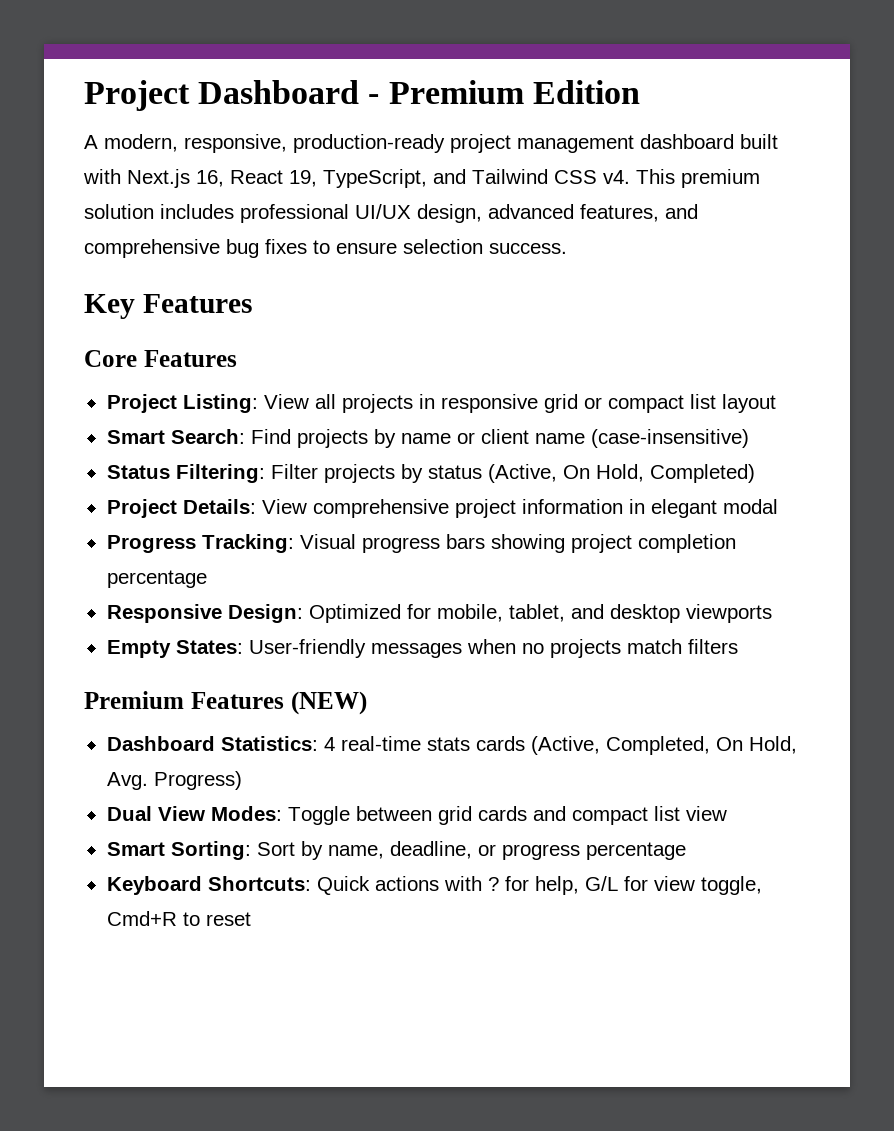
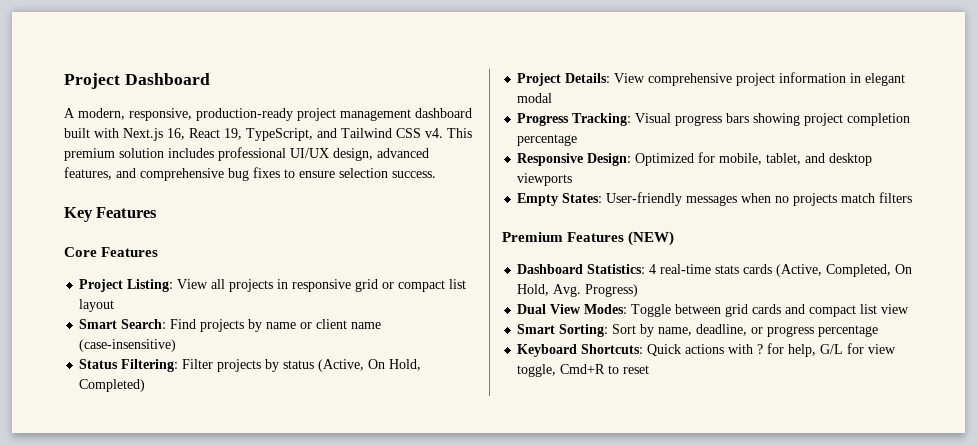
[368,80,640,104] - Premium Edition -> (210, 79) none

